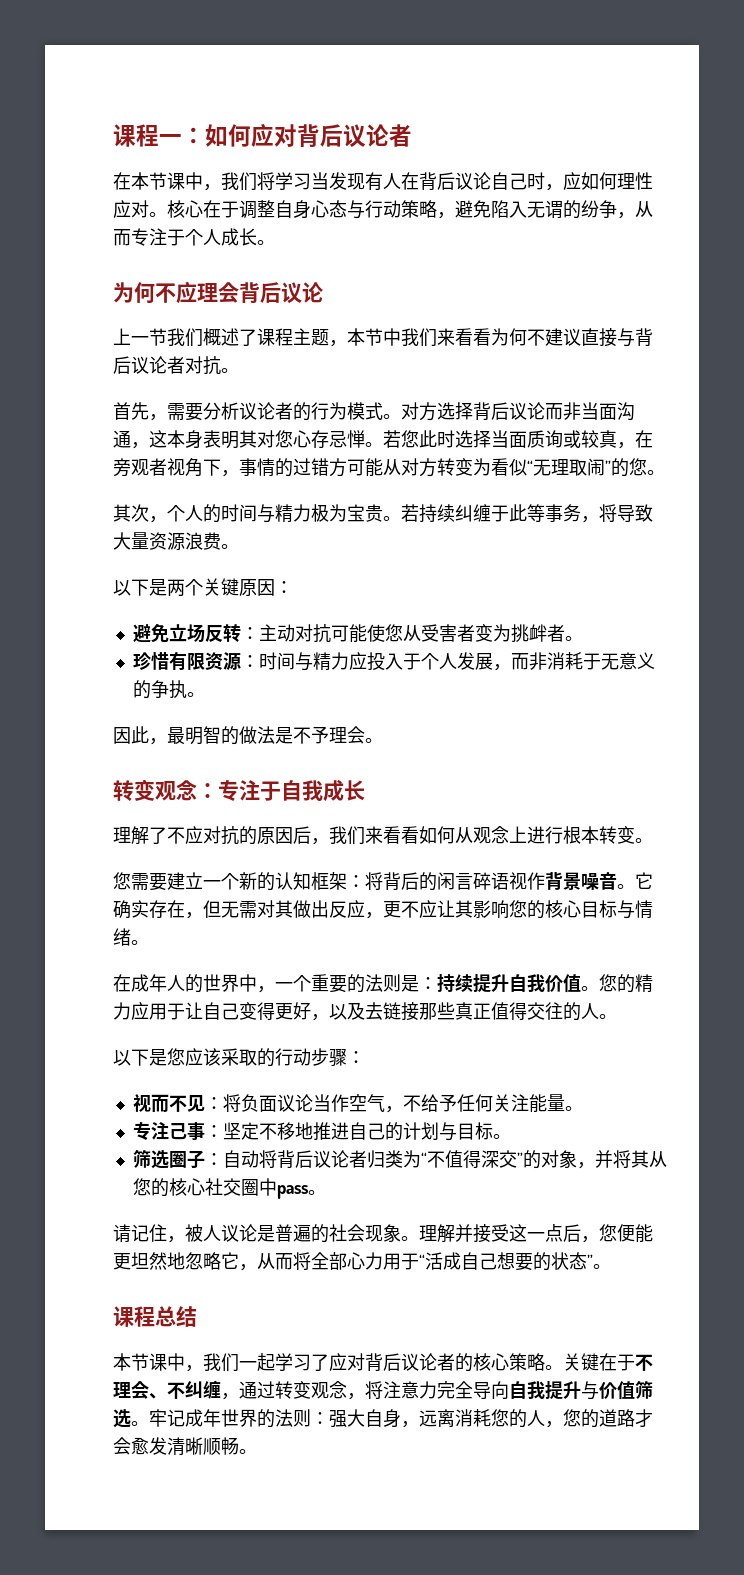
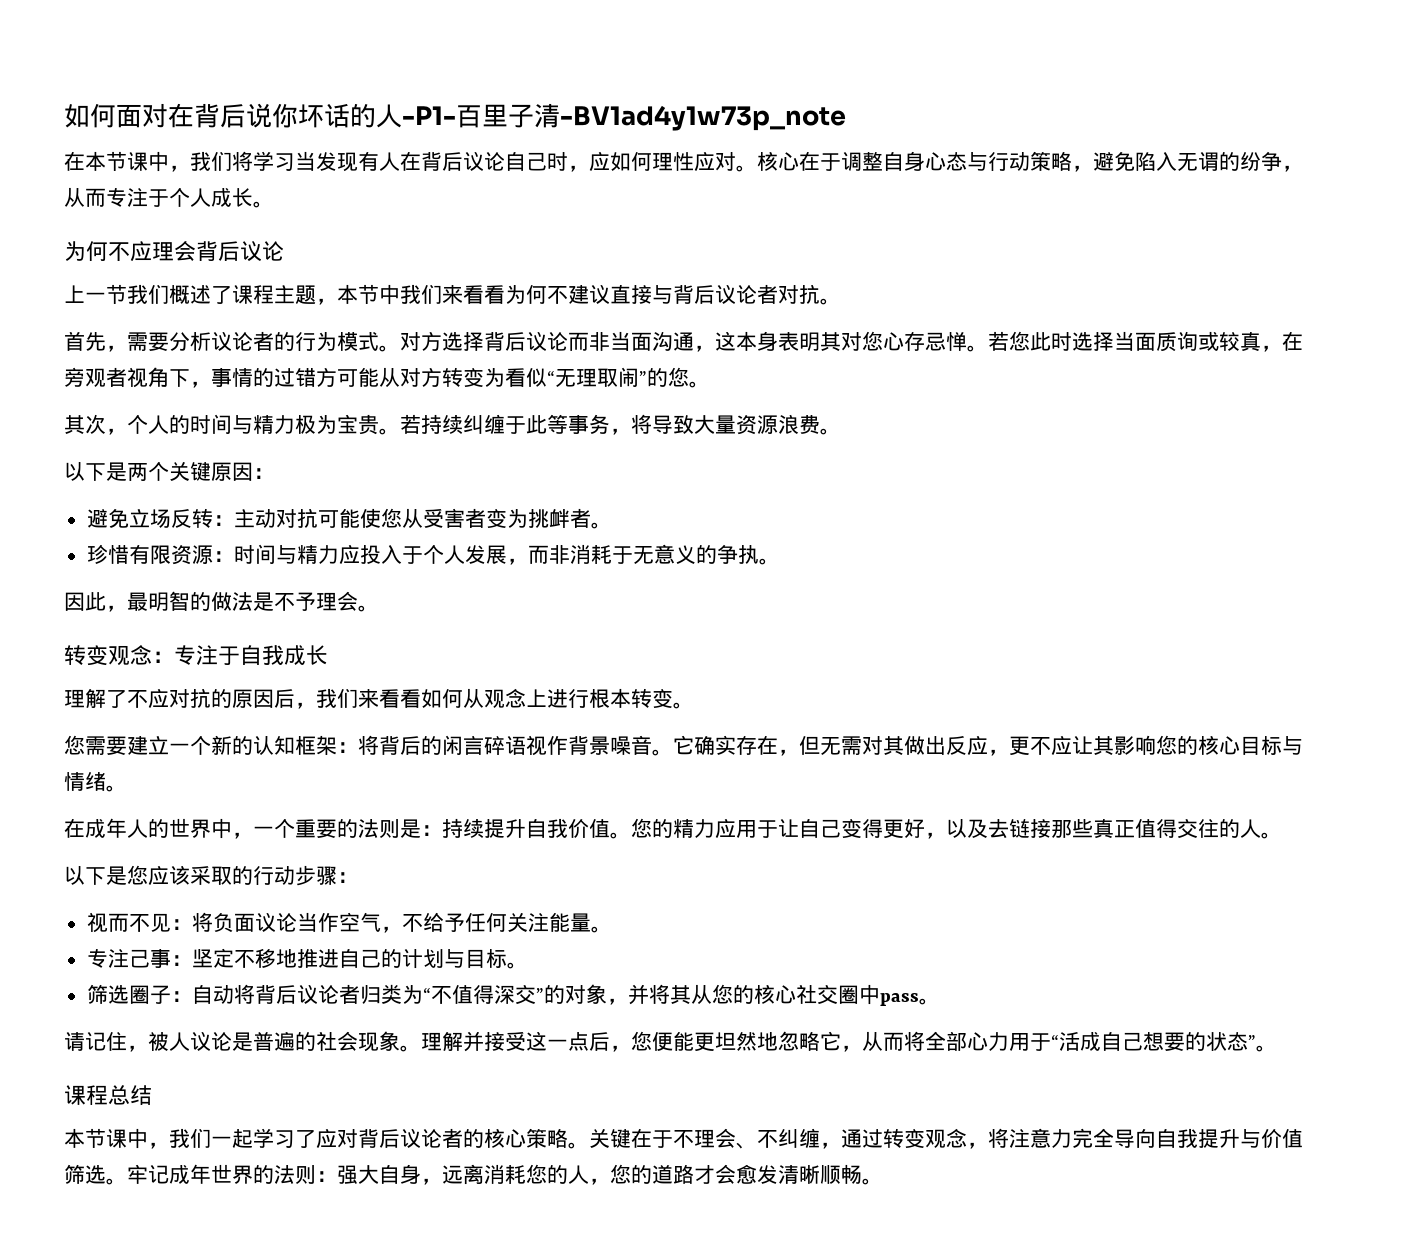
[113,123,412,148] 课程一：如何应对背后议论者 -> [64,103,846,131] 如何面对在背后说你坏话的人-P1-百里子清-BV1ad4y1w73p_note

